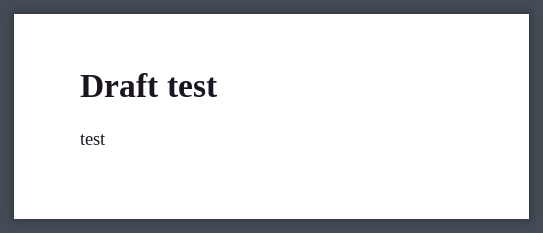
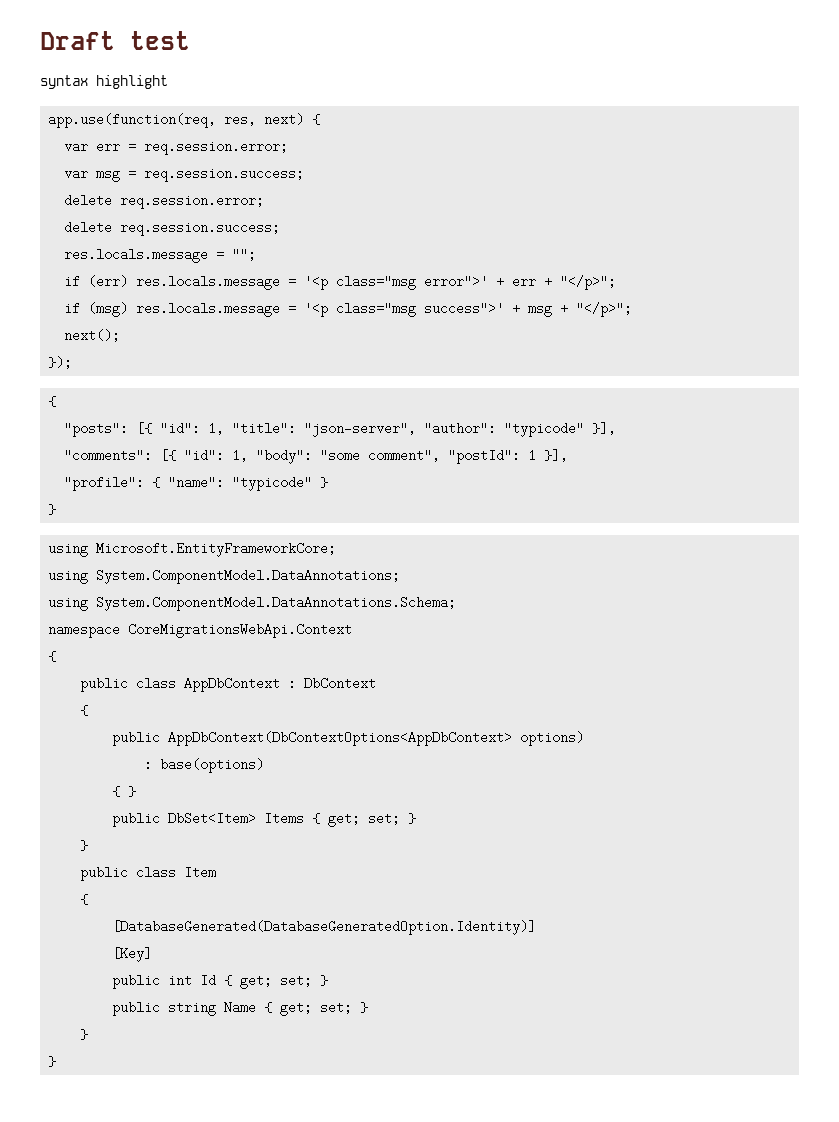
[80,134,106,145] test -> [40,75,168,89] [48,113,321,128] [64,140,289,155] [64,167,305,182] [64,194,265,209] [64,221,281,236] [64,248,257,263] [64,275,617,290] [64,302,633,317] [64,329,121,342] [48,356,73,369] [48,396,57,407] [64,422,617,437] [64,449,569,464] [64,476,329,491] [48,504,57,515] [48,542,337,557] [48,569,401,584] [48,596,457,611] [48,623,353,638] [48,651,57,662] [80,677,377,692] [80,705,89,716] [112,731,585,746] [144,758,265,773] [112,786,137,797] [112,812,417,827] [80,840,89,851] [80,866,217,881] [80,894,89,905] [112,920,537,935] [112,947,153,962] [112,974,329,989] [112,1001,369,1016] [80,1029,89,1040] [48,1056,57,1067] syntax highlight // app.use(function(req, res, next) { // var err = req.session.error; // var msg = req.session.success; // delete req.session.error; // delete req.session.success; // res.locals.message = ""; // if (err) res.locals.message = '<p class="msg error">' + err + "</p>"; // if (msg) res.locals.message = '<p class="msg success">' + msg + "</p>"; // next(); // }); // { // "posts": [{ "id": 1, "title": "json-server", "author": "typicode" }], // "comments": [{ "id": 1, "body": "some comment", "postId": 1 }], // "profile": { "name": "typicode" } // } // using Microsoft.EntityFrameworkCore; // using System.ComponentModel.DataAnnotations; // using System.ComponentModel.DataAnnotations.Schema; // namespace CoreMigrationsWebApi.Context // { // public class AppDbContext : DbContext // { // public AppDbContext(DbContextOptions<AppDbContext> options) // : base(options) // { } // public DbSet<Item> Items { get; set; } // } // public class Item // { // [DatabaseGenerated(DatabaseGeneratedOption.Identity)] // [Key] // public int Id { get; set; } // public string Name { get; set; } // } // }

